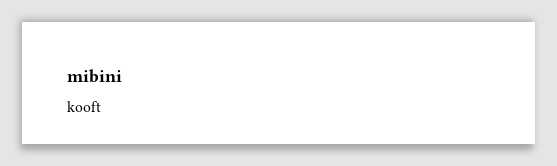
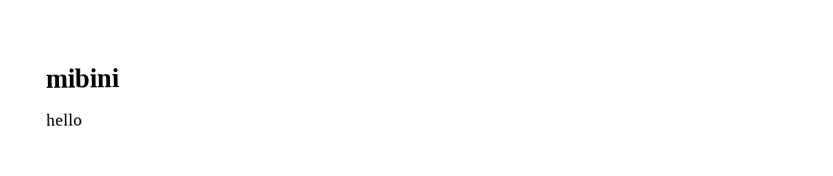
[67,101,101,112] kooft -> [46,113,83,126] hello

